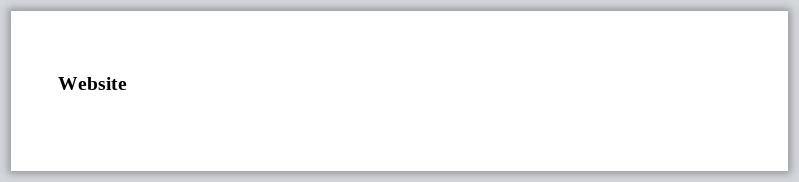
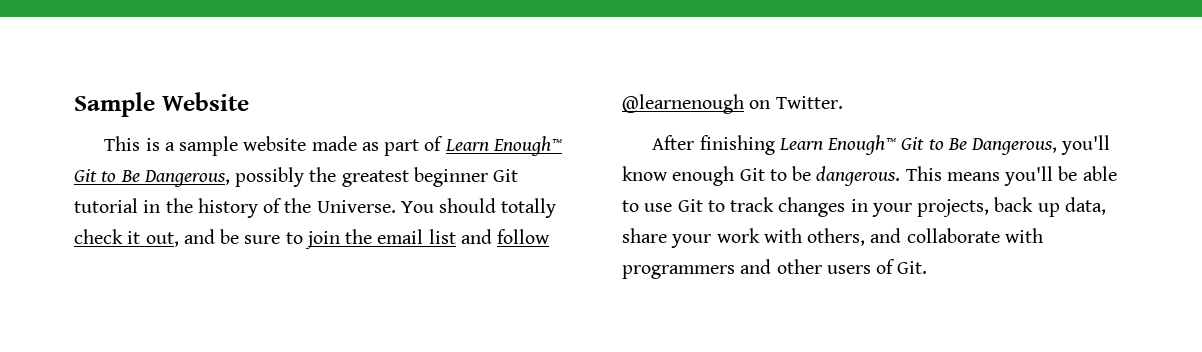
(58, 83) none -> [74,92,155,117] Sample
(127, 83) none -> [104,136,563,156] [74,167,519,187] [74,198,557,218] [74,229,551,249] [622,94,843,114] [652,135,1111,155] [622,166,1117,186] [622,197,1106,217] [622,228,1043,248] [622,259,928,279] // This is a sample website made as part of Learn Enough™ Git to Be Dangerous, possibly the greatest beginner Git tutorial in the history of the Universe. You should totally check it out, and be sure to join the email list and follow @learnenough on Twitter. // After finishing Learn Enough™ Git to Be Dangerous, you'll know enough Git to be dangerous. This means you'll be able to use Git to track changes in your projects, back up data, share your work with others, and collaborate with programmers and other users of Git.

